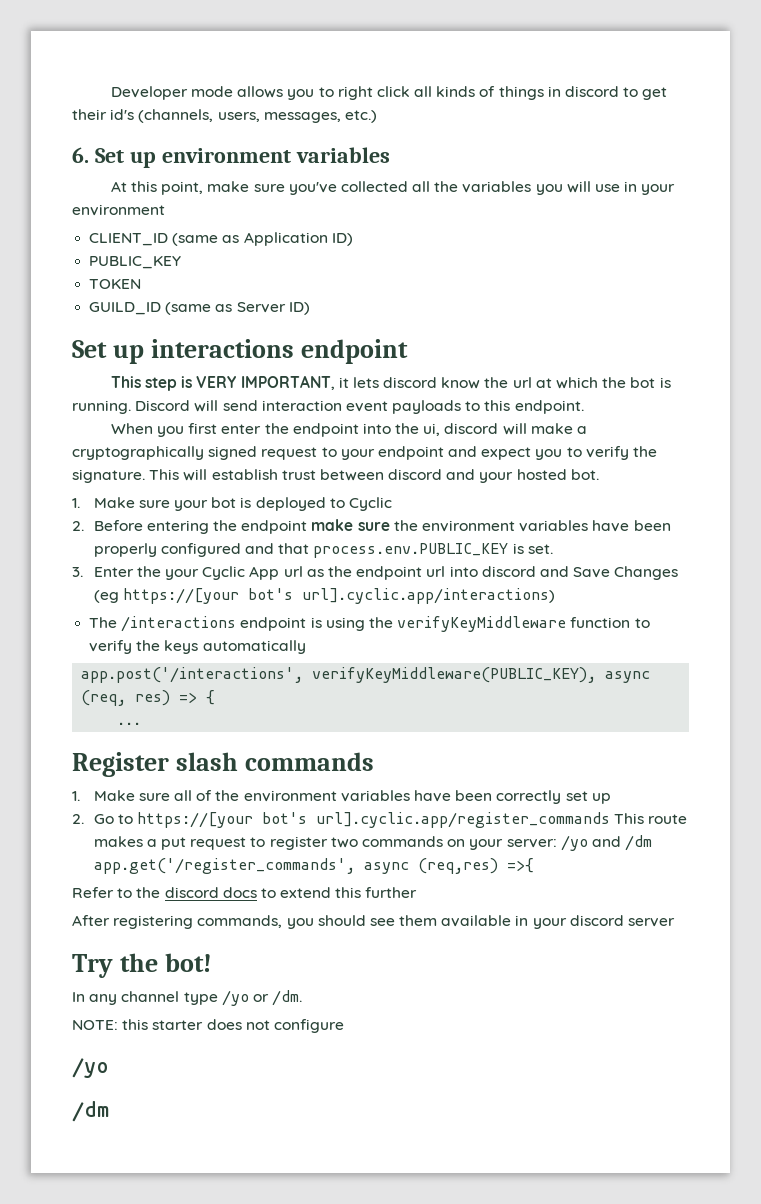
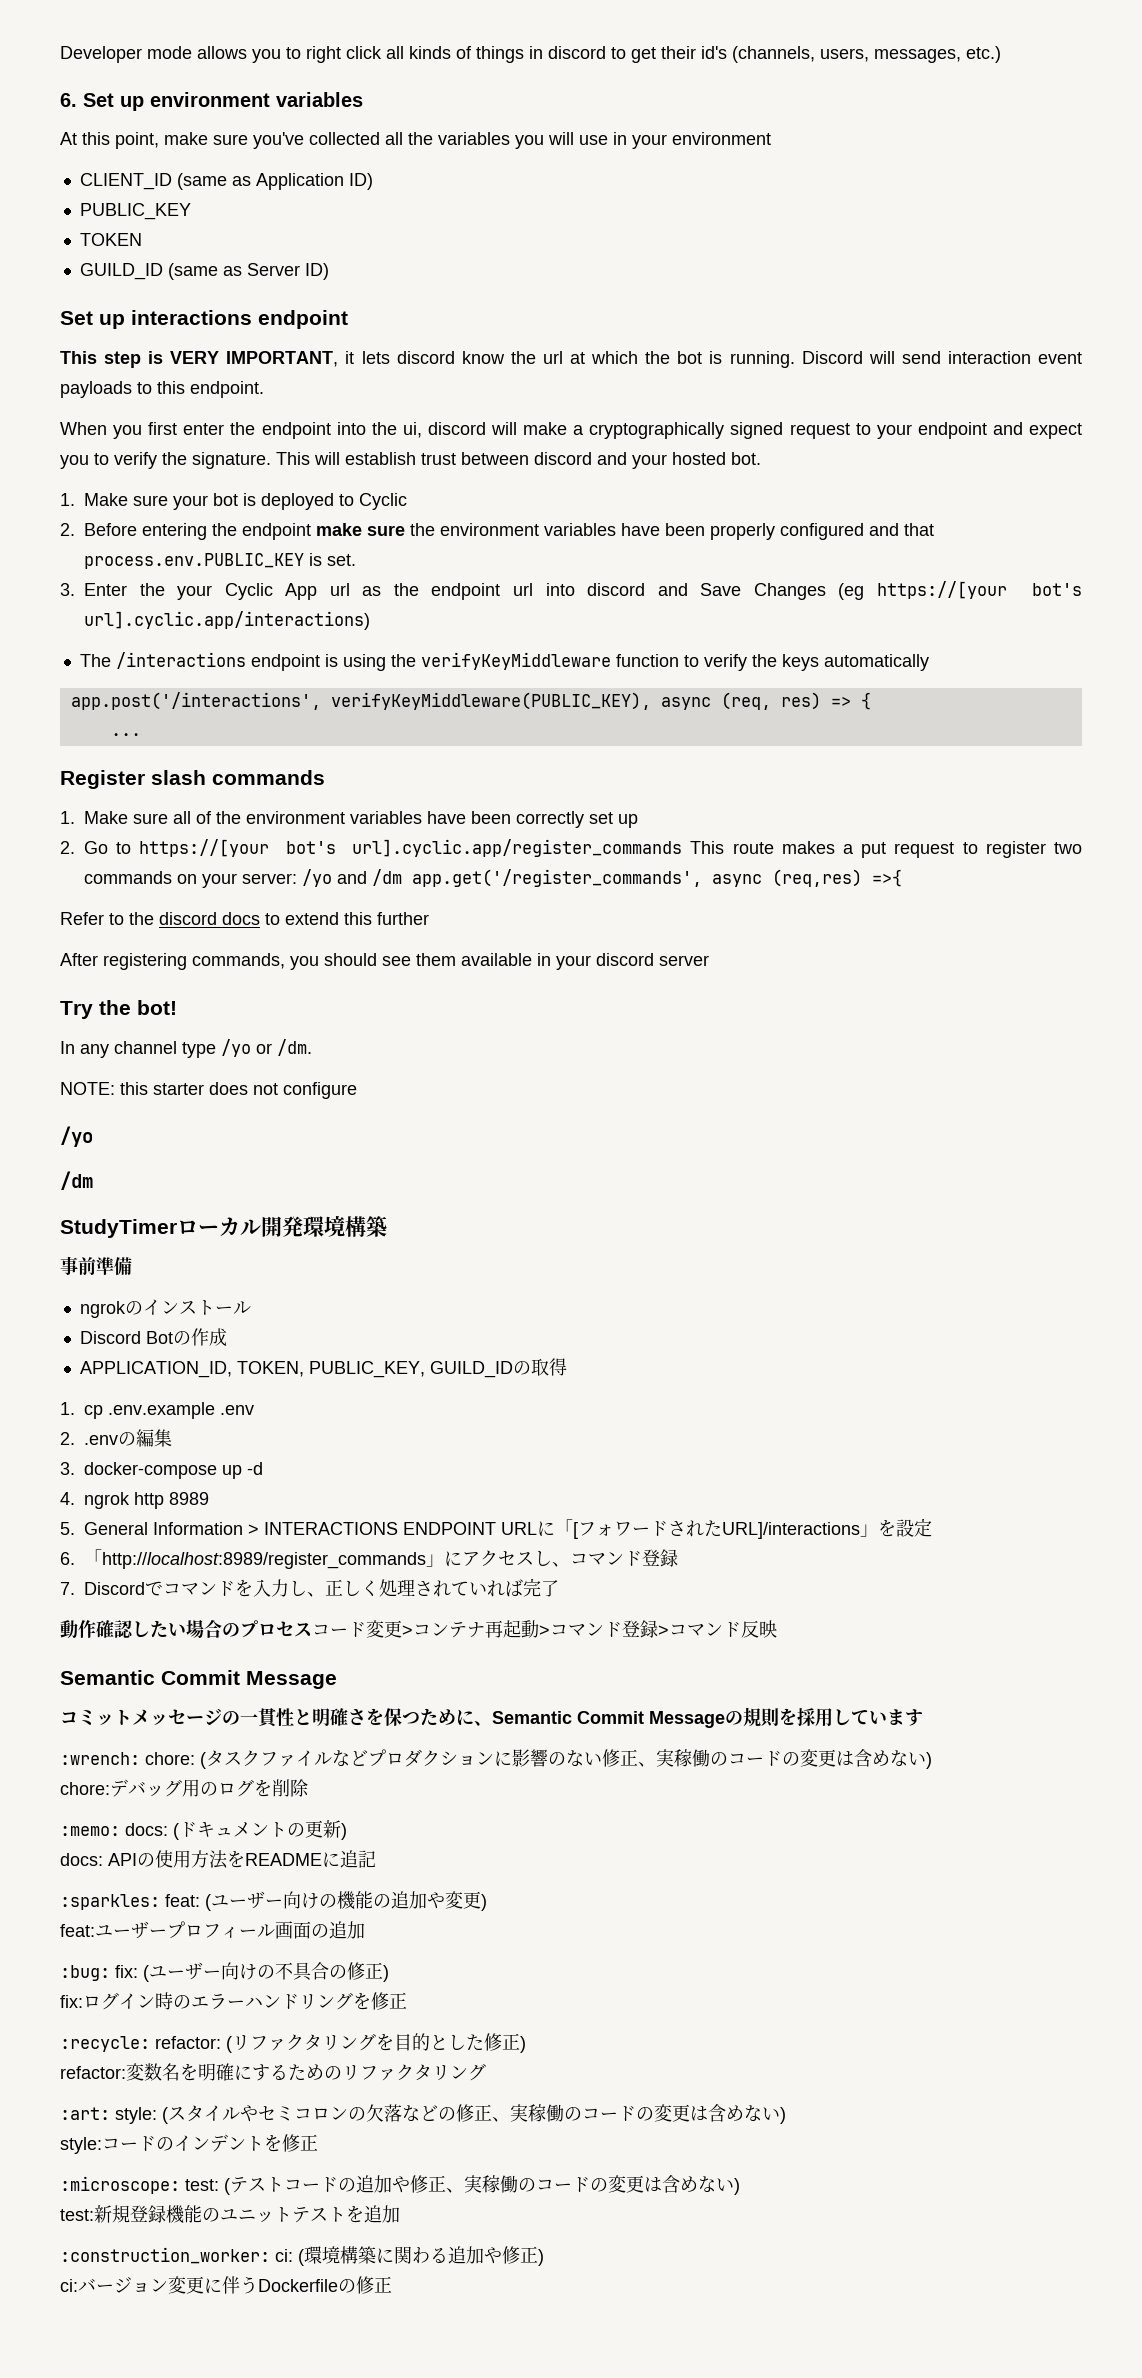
(109, 1111) none -> [60,1216,387,1238] [60,1256,132,1275] [79,1299,251,1318] [79,1328,227,1346] [79,1358,567,1378] [60,1402,254,1419] [60,1429,172,1447] [60,1462,263,1479] [60,1492,209,1509] [60,1518,932,1539] [60,1549,678,1569] [60,1578,559,1597] [60,1620,777,1639] [60,1670,337,1689] [60,1707,923,1728] [60,1749,932,1769] [60,1779,309,1797] [60,1820,347,1840] [60,1850,376,1869] [60,1891,487,1911] [60,1921,365,1939] [60,1962,389,1982] [60,1992,407,2010] [60,2033,526,2053] [60,2063,486,2081] [60,2104,786,2124] [60,2134,318,2154] [60,2175,740,2195] [60,2205,400,2224] [60,2246,544,2266] [60,2276,392,2294] // StudyTimerローカル開発環境構築 // 事前準備 // ngrokのインストール // Discord Botの作成 // APPLICATION_ID, TOKEN, PUBLIC_KEY, GUILD_IDの取得 // 1. cp .env.example .env // 2. .envの編集 // 3. docker-compose up -d // 4. ngrok http 8989 // 5. General Information > INTERACTIONS ENDPOINT URLに「[フォワードされたURL]/interactions」を設定 // 6.「http://localhost:8989/register_commands」にアクセスし、コマンド登録 // 7. Discordでコマンドを入力し、正しく処理されていれば完了 // 動作確認したい場合のプロセスコード変更>コンテナ再起動>コマンド登録>コマンド反映 // Semantic Commit Message // コミットメッセージの一貫性と明確さを保つために、Semantic Commit Messageの規則を採用しています // :wrench: chore: (タスクファイルなどプロダクションに影響のない修正、実稼働のコードの変更は含めない) // chore:デバッグ用のログを削除 // :memo: docs: (ドキュメントの更新) // docs: APIの使用方法をREADMEに追記 // :sparkles: feat: (ユーザー向けの機能の追加や変更) // feat:ユーザープロフィール画面の追加 // :bug: fix: (ユーザー向けの不具合の修正) // fix:ログイン時のエラーハンドリングを修正 // :recycle: refactor: (リファクタリングを目的とした修正) // refactor:変数名を明確にするためのリファクタリング // :art: style: (スタイルやセミコロンの欠落などの修正、実稼働のコードの変更は含めない) // style:コードのインデントを修正 // :microscope: test: (テストコードの追加や修正、実稼働のコードの変更は含めない) // test:新規登録機能のユニットテストを追加 // :construction_worker: ci: (環境構築に関わる追加や修正) // ci:バージョン変更に伴うDockerfileの修正

